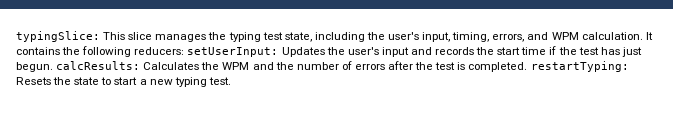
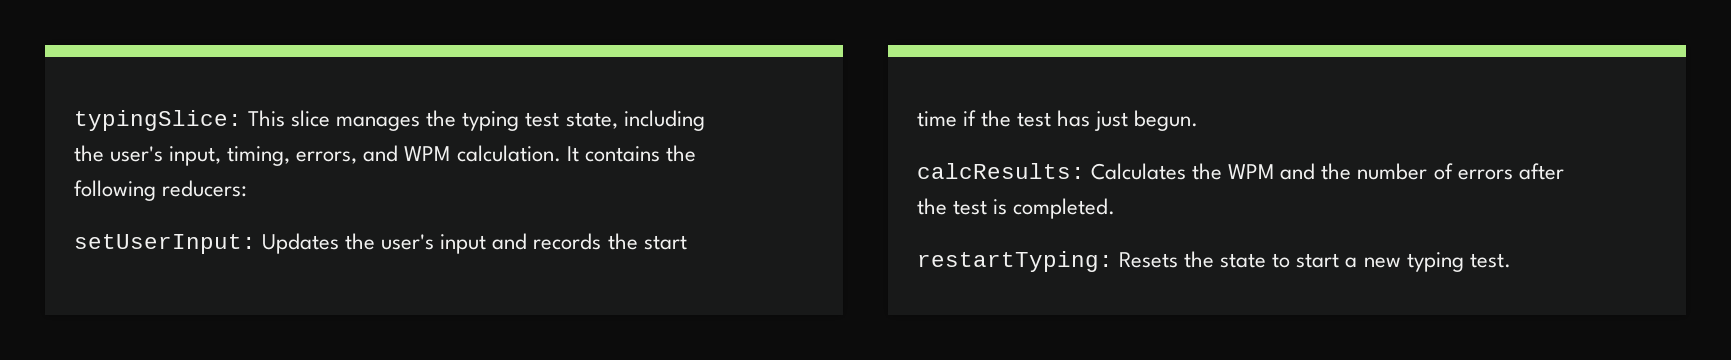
(185, 51) none -> (248, 188) //
(53, 67) none -> (1199, 120) //
(528, 67) none -> (1116, 208) //

